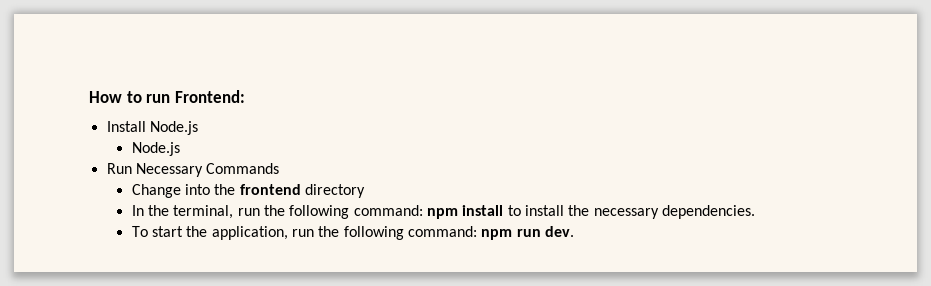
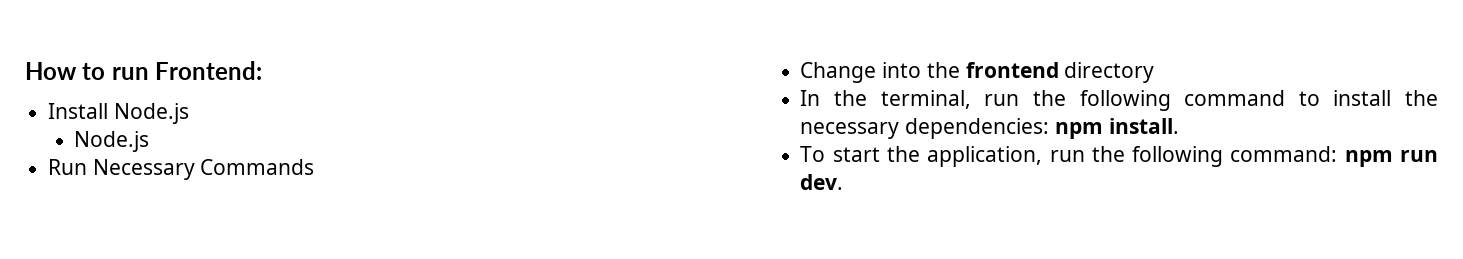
[353,205,504,219] command: npm install -> [1184,90,1286,106] command
[662,205,756,219] dependencies. -> [905,118,1179,139] dependencies: npm install.

